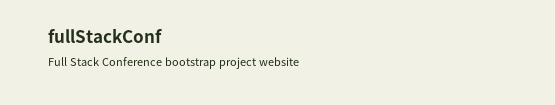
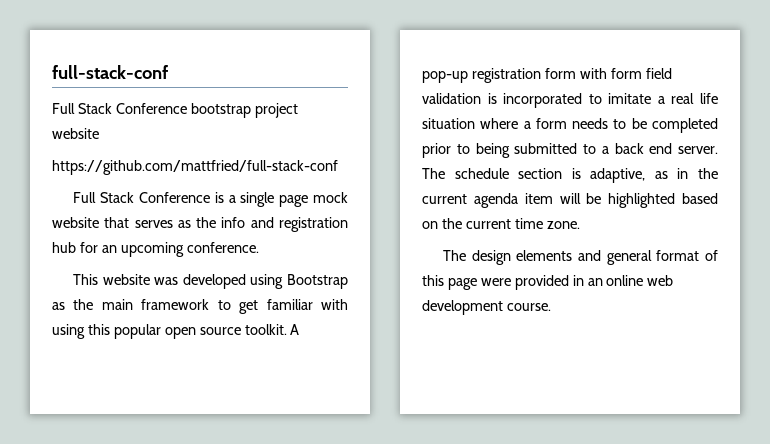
[48,28,162,43] fullStackConf -> [52,65,168,79] full-stack-conf
(299, 61) none -> [52,160,338,175] [73,192,349,207] [52,217,348,232] [52,242,259,257] [73,274,348,289] [52,299,349,314] [52,324,300,339] [422,68,672,83] [422,93,718,108] [422,118,718,133] [422,143,718,158] [422,168,718,183] [422,193,718,208] [422,218,580,229] [443,250,718,265] [422,275,674,290] [422,300,551,315] // https://github.com/mattfried/full-stack-conf // Full Stack Conference is a single page mock website that serves as the info and registration hub for an upcoming conference. // This website was developed using Bootstrap as the main framework to get familiar with using this popular open source toolkit. A pop-up registration form with form field validation is incorporated to imitate a real life situation where a form needs to be completed prior to being submitted to a back end server. The schedule section is adaptive, as in the current agenda item will be highlighted based on the current time zone. // The design elements and general format of this page were provided in an online web development course.

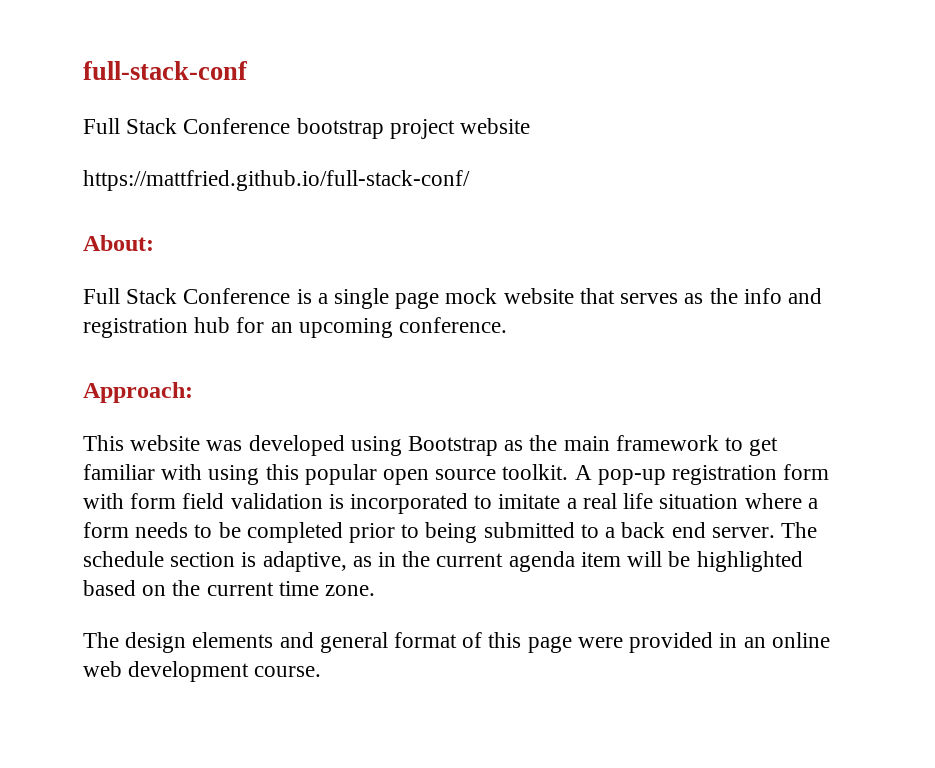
[52,160,338,175] https://github.com/mattfried/full-stack-conf -> [83,170,470,191] [83,235,154,251] https://mattfried.github.io/full-stack-conf/ // About:
(259, 247) none -> [83,382,193,403] // Approach:

